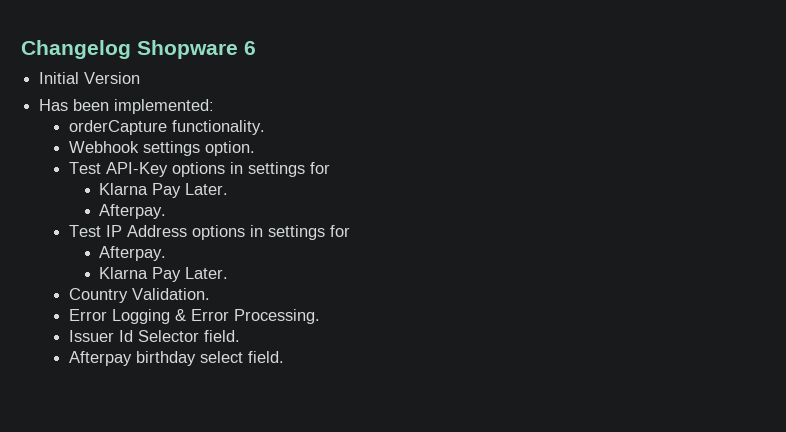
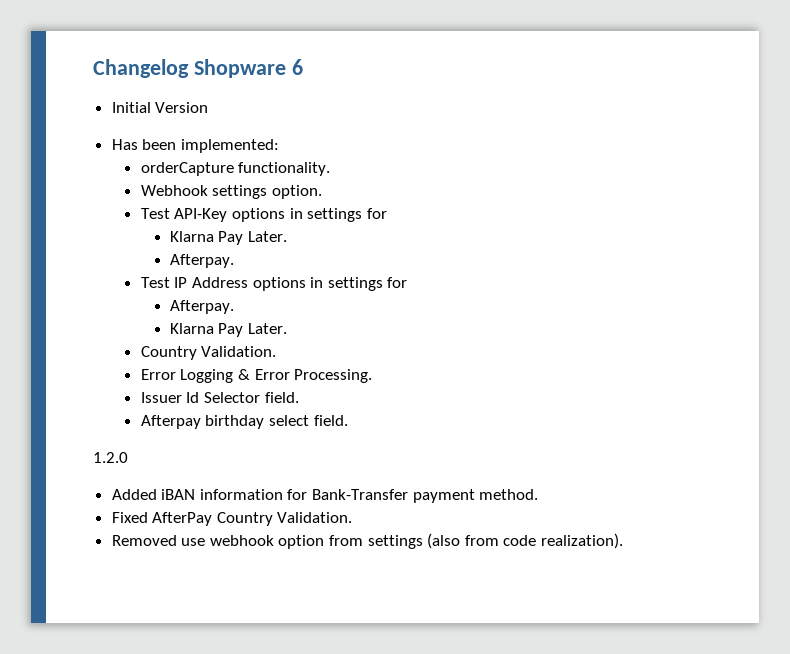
(285, 357) none -> [93,452,128,463] [111,489,539,503] [111,512,353,526] [111,533,624,549] // 1.2.0 // Added iBAN information for Bank-Transfer payment method. // Fixed AfterPay Country Validation. // Removed use webhook option from settings (also from code realization).

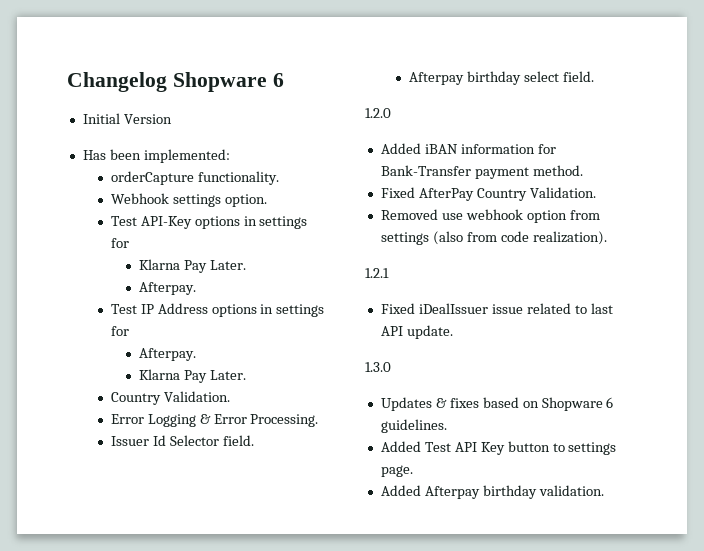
(624, 541) none -> [365,268,389,278] [380,303,613,314] [380,325,453,339] [365,362,391,372] [380,397,614,411] [380,419,447,433] [380,441,617,455] [380,465,413,477] [380,485,604,499] // 1.2.1 // Fixed iDealIssuer issue related to last API update. // 1.3.0 // Updates & fixes based on Shopware 6 guidelines. // Added Test API Key button to settings page. // Added Afterpay birthday validation.

